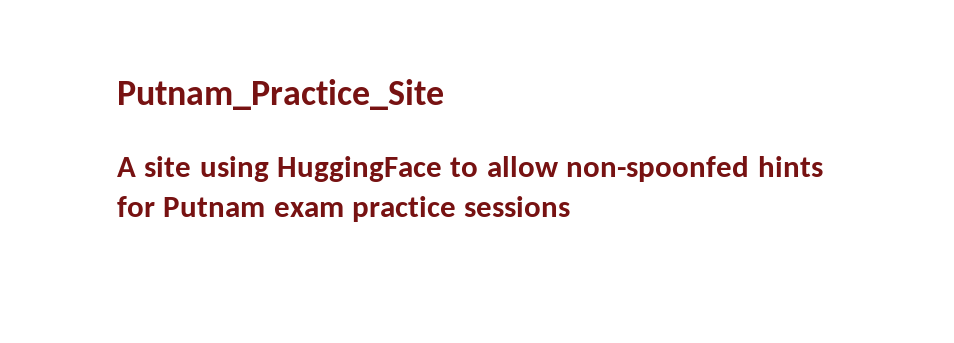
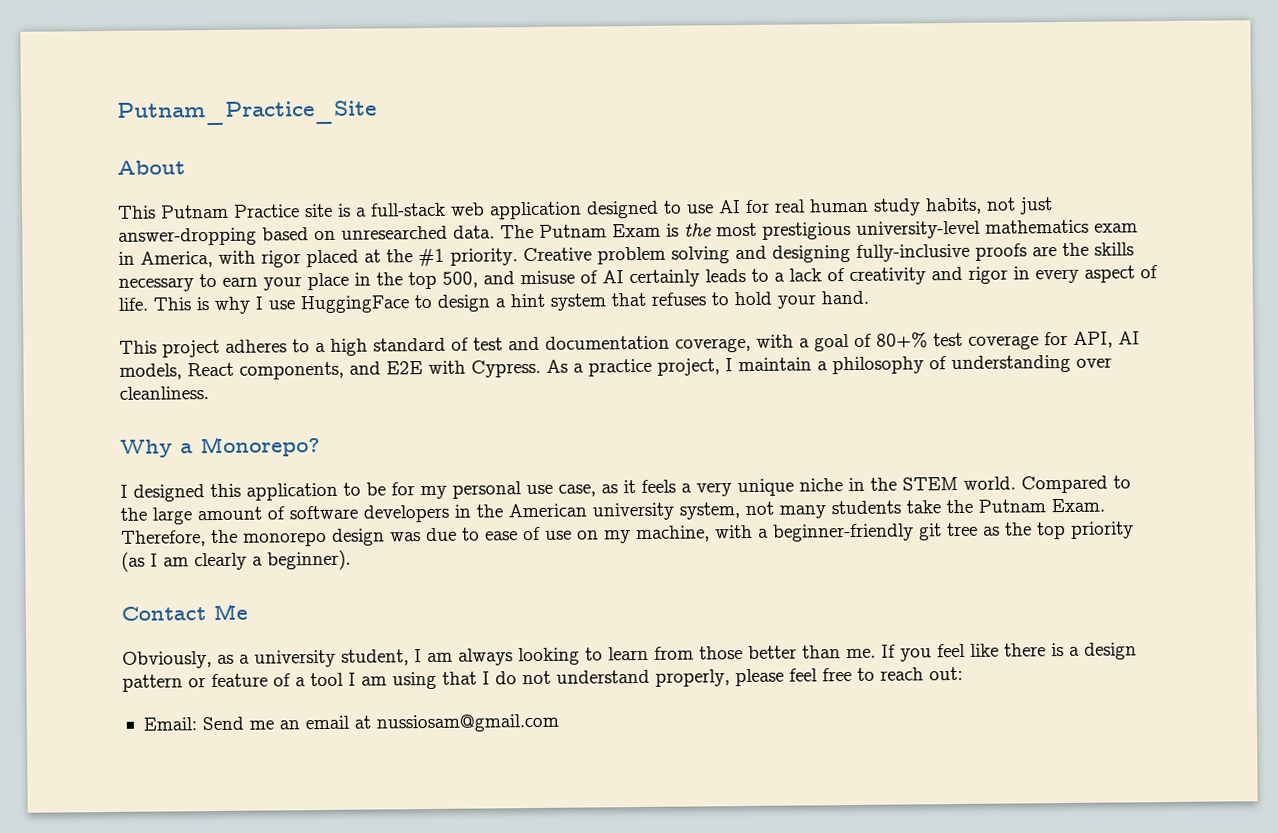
[117,156,823,182] [117,196,571,222] A site using HuggingFace to allow non-spoonfed hints for Putnam exam practice sessions -> [117,160,185,175] [117,197,1053,220] [118,219,1138,246] [118,242,1134,268] [118,265,1158,292] [118,290,869,314] [119,331,1140,358] [119,354,1112,380] [119,386,209,400] [120,436,320,458] [120,475,1131,502] [120,498,1105,525] [121,521,1134,547] [121,549,351,572] [121,603,248,621] [122,642,1137,669] [122,666,963,692] [142,713,559,733] About // This Putnam Practice site is a full-stack web application designed to use AI for real human study habits, not just answer-dropping based on unresearched data. The Putnam Exam is the most prestigious university-level mathematics exam in America, with rigor placed at the #1 priority. Creative problem solving and designing fully-inclusive proofs are the skills necessary to earn your place in the top 500, and misuse of AI certainly leads to a lack of creativity and rigor in every aspect of life. This is why I use HuggingFace to design a hint system that refuses to hold your hand. // This project adheres to a high standard of test and documentation coverage, with a goal of 80+% test coverage for API, AI models, React components, and E2E with Cypress. As a practice project, I maintain a philosophy of understanding over cleanliness. // Why a Monorepo? // I designed this application to be for my personal use case, as it feels a very unique niche in the STEM world. Compared to the large amount of software developers in the American university system, not many students take the Putnam Exam. Therefore, the monorepo design was due to ease of use on my machine, with a beginner-friendly git tree as the top priority (as I am clearly a beginner). // Contact Me // Obviously, as a university student, I am always looking to learn from those better than me. If you feel like there is a design pattern or feature of a tool I am using that I do not understand properly, please feel free to reach out: // Email: Send me an email at nussiosam@gmail.com

